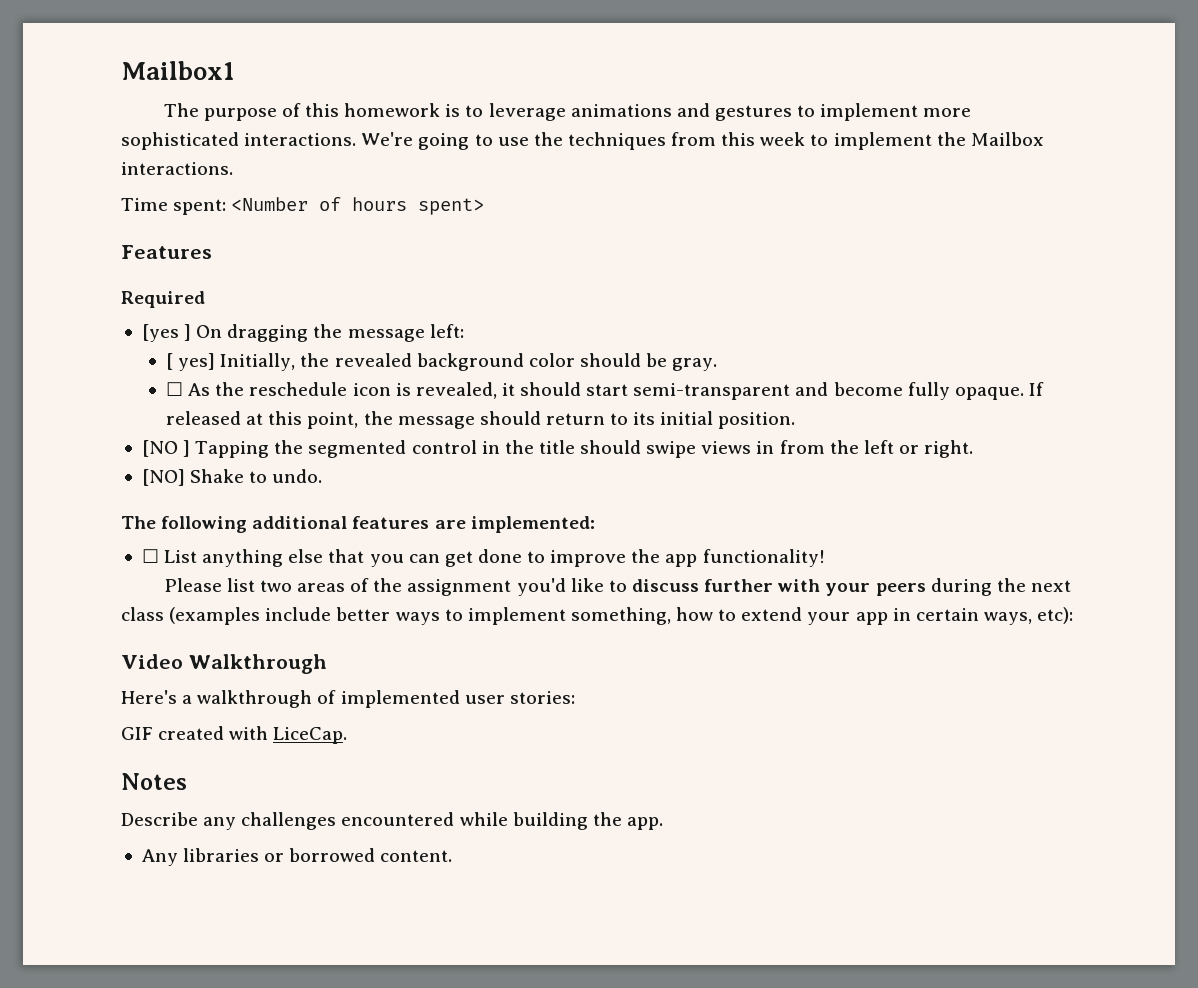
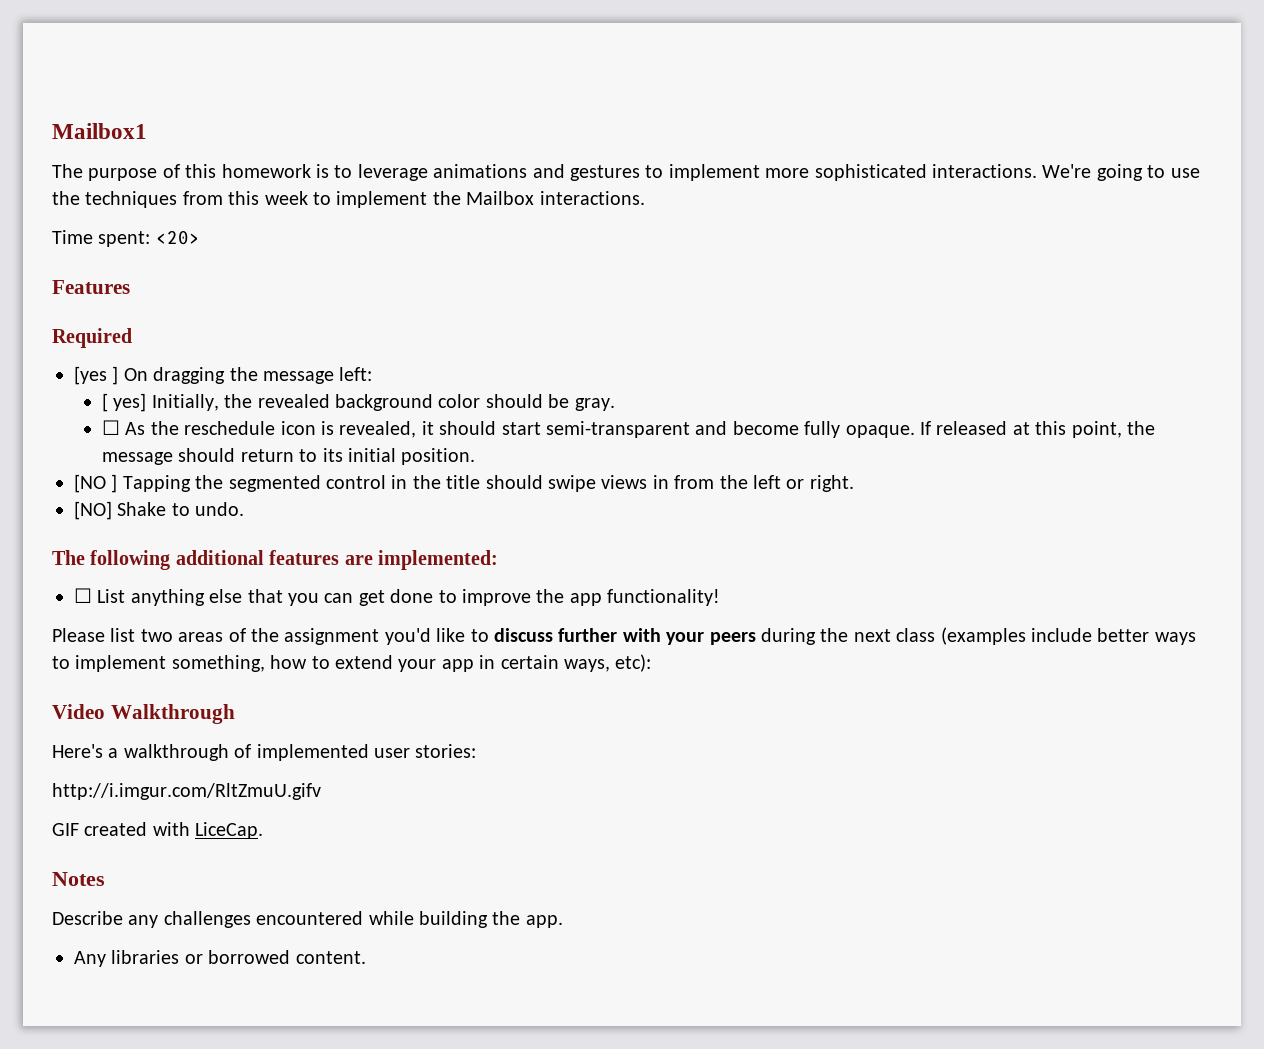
[231,197,485,215] <Number of hours spent> -> [155,230,200,245] <20>
(575, 697) none -> [52,783,321,800] // http://i.imgur.com/RltZmuU.gifv

